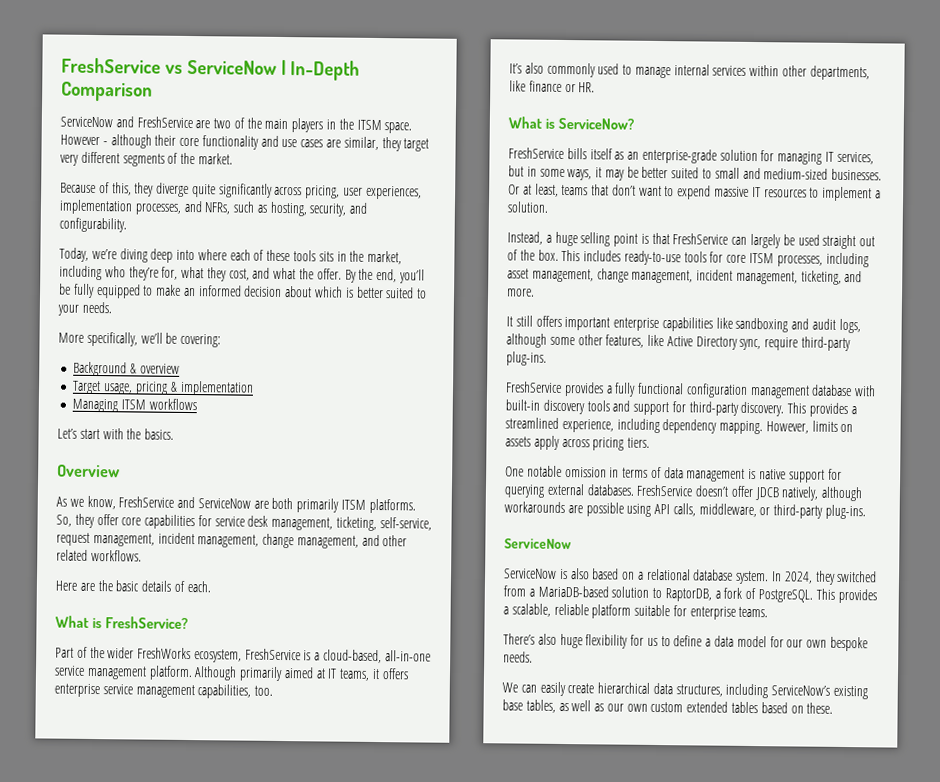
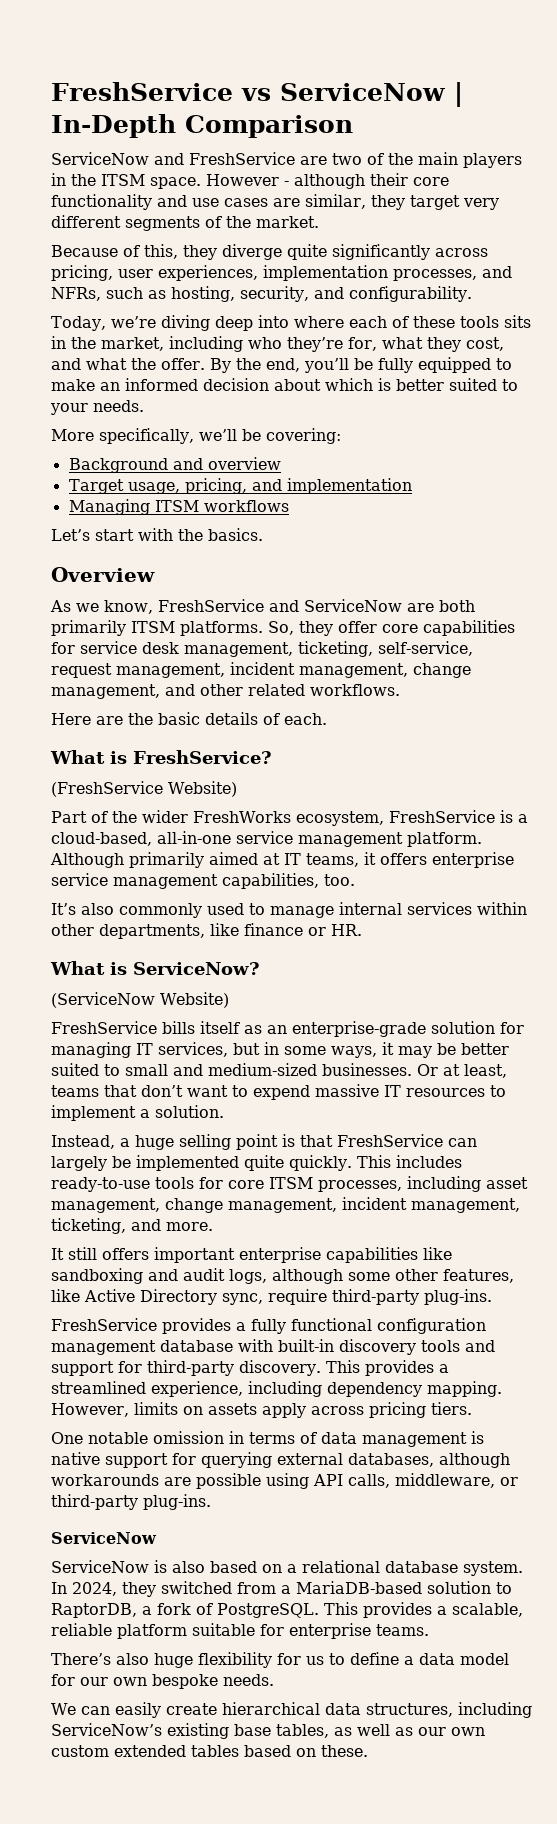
[130,363,138,374] & -> [172,458,203,470] and
[134,381,178,395] pricing & -> [184,478,282,494] pricing, and
(188, 623) none -> [51,781,237,797] // (FreshService Website)
(634, 123) none -> [51,992,229,1008] // (ServiceNow Website)
[797,234,876,250] [507,249,559,261] used straight out of the box. -> [136,1155,352,1171] implemented quite quickly.
[586,484,820,501] databases. FreshService doesn’t offer JDCB natively, -> [348,1453,434,1467] databases,

